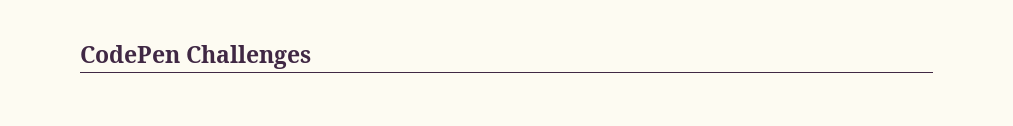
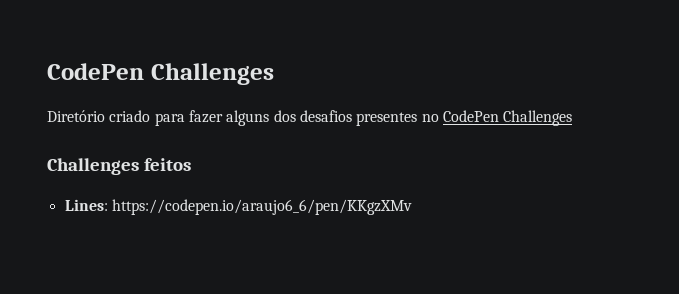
[80,45,312,69] CodePen Challenges -> [47,63,274,85] [47,110,573,126] [47,158,191,175] [64,199,412,215] CodePen Challenges // Diretório criado para fazer alguns dos desafios presentes no CodePen Challenges // Challenges feitos // Lines: https://codepen.io/araujo6_6/pen/KKgzXMv

